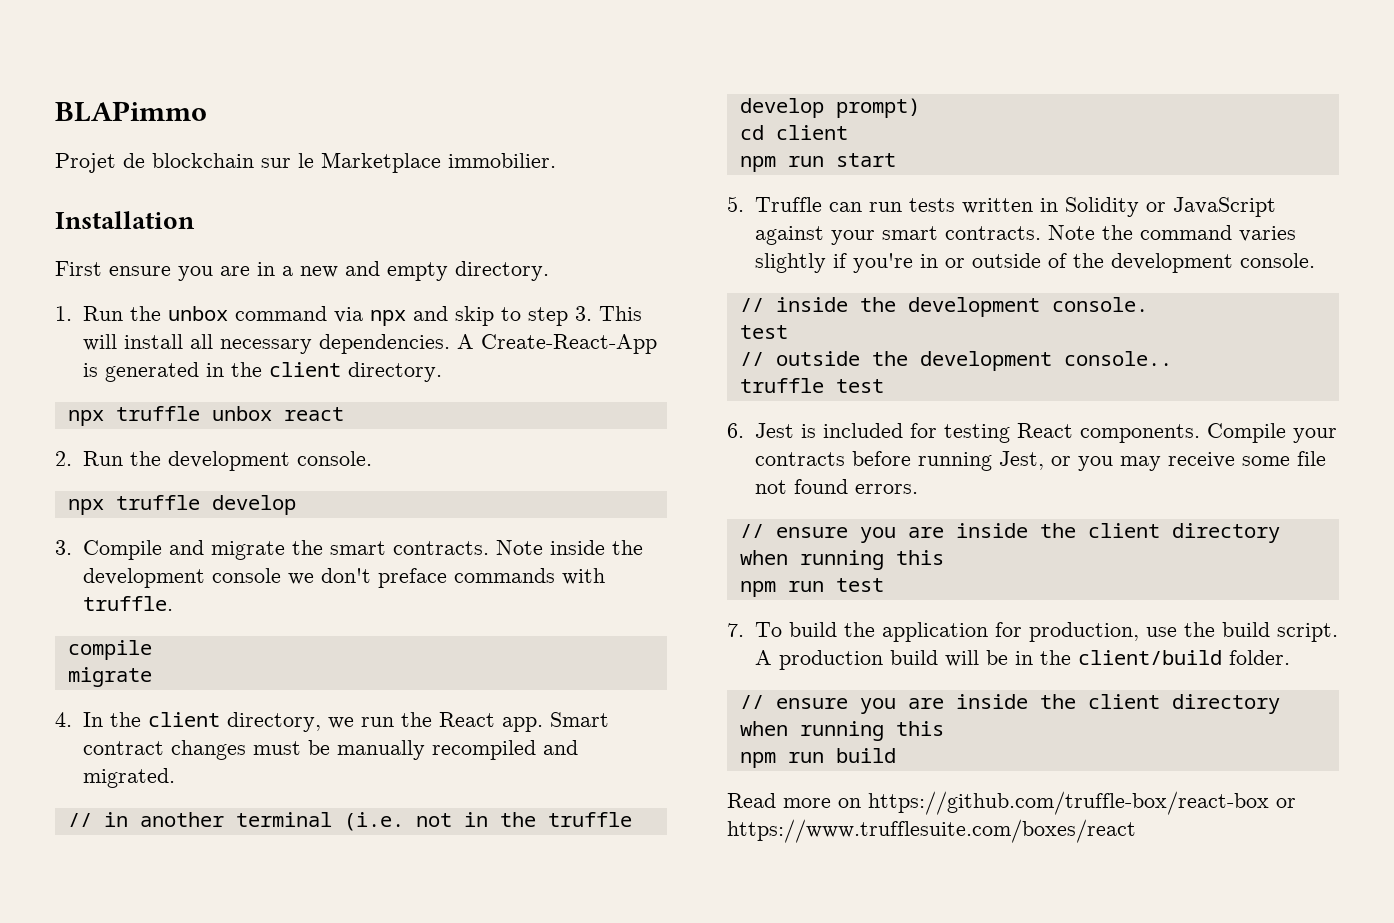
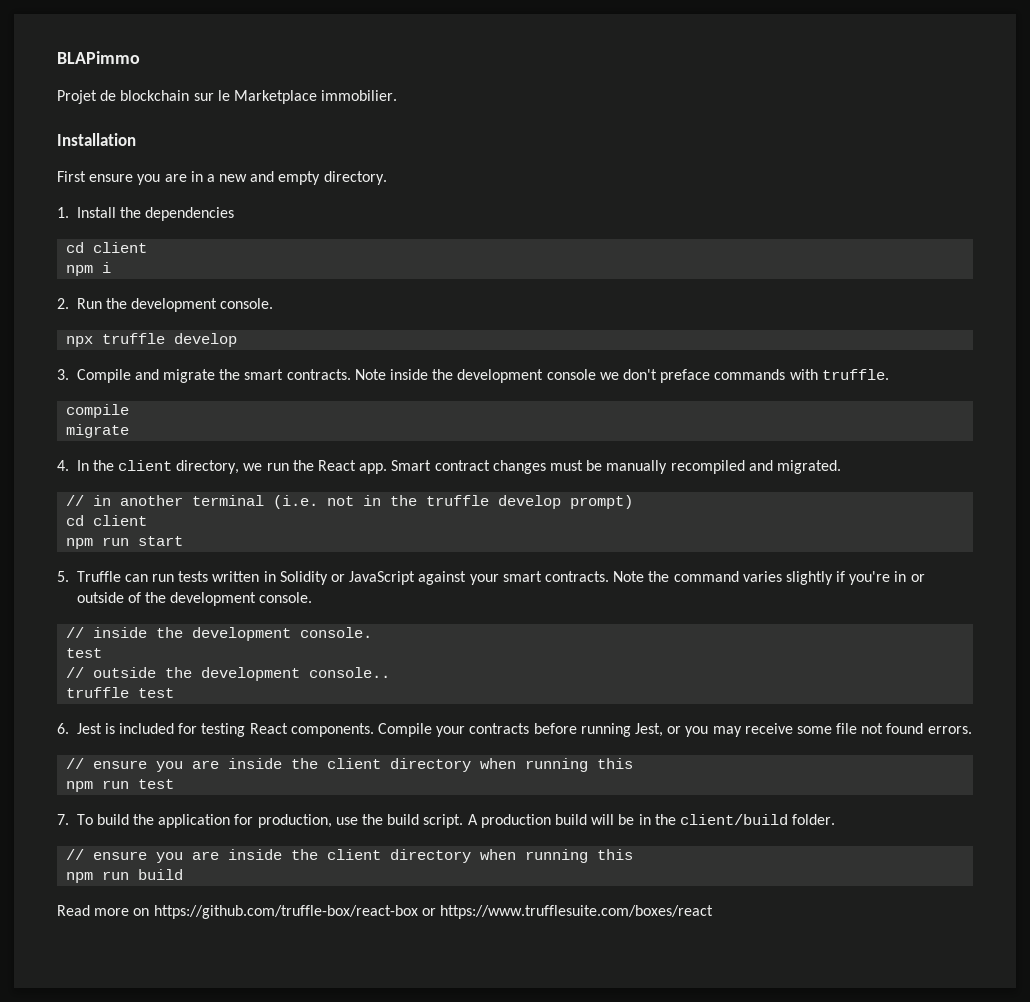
[82,306,642,326] [82,334,657,354] [82,362,442,382] [67,406,344,426] Run the unbox command via npx and skip to step 3. This will install all necessary dependencies. A Create-React-App is generated in the client directory. // npx truffle unbox react -> [76,207,235,221] [66,242,148,253] [66,262,112,276] Install the dependencies // cd client // npm i

